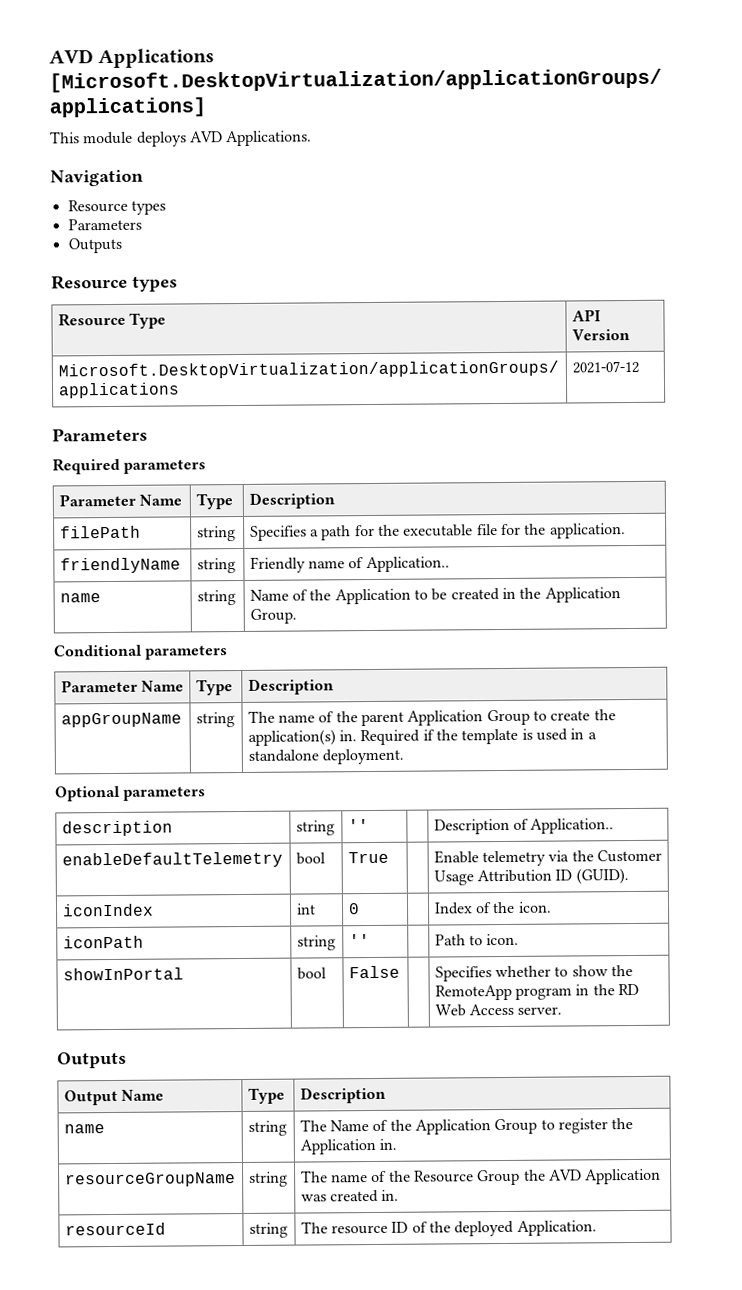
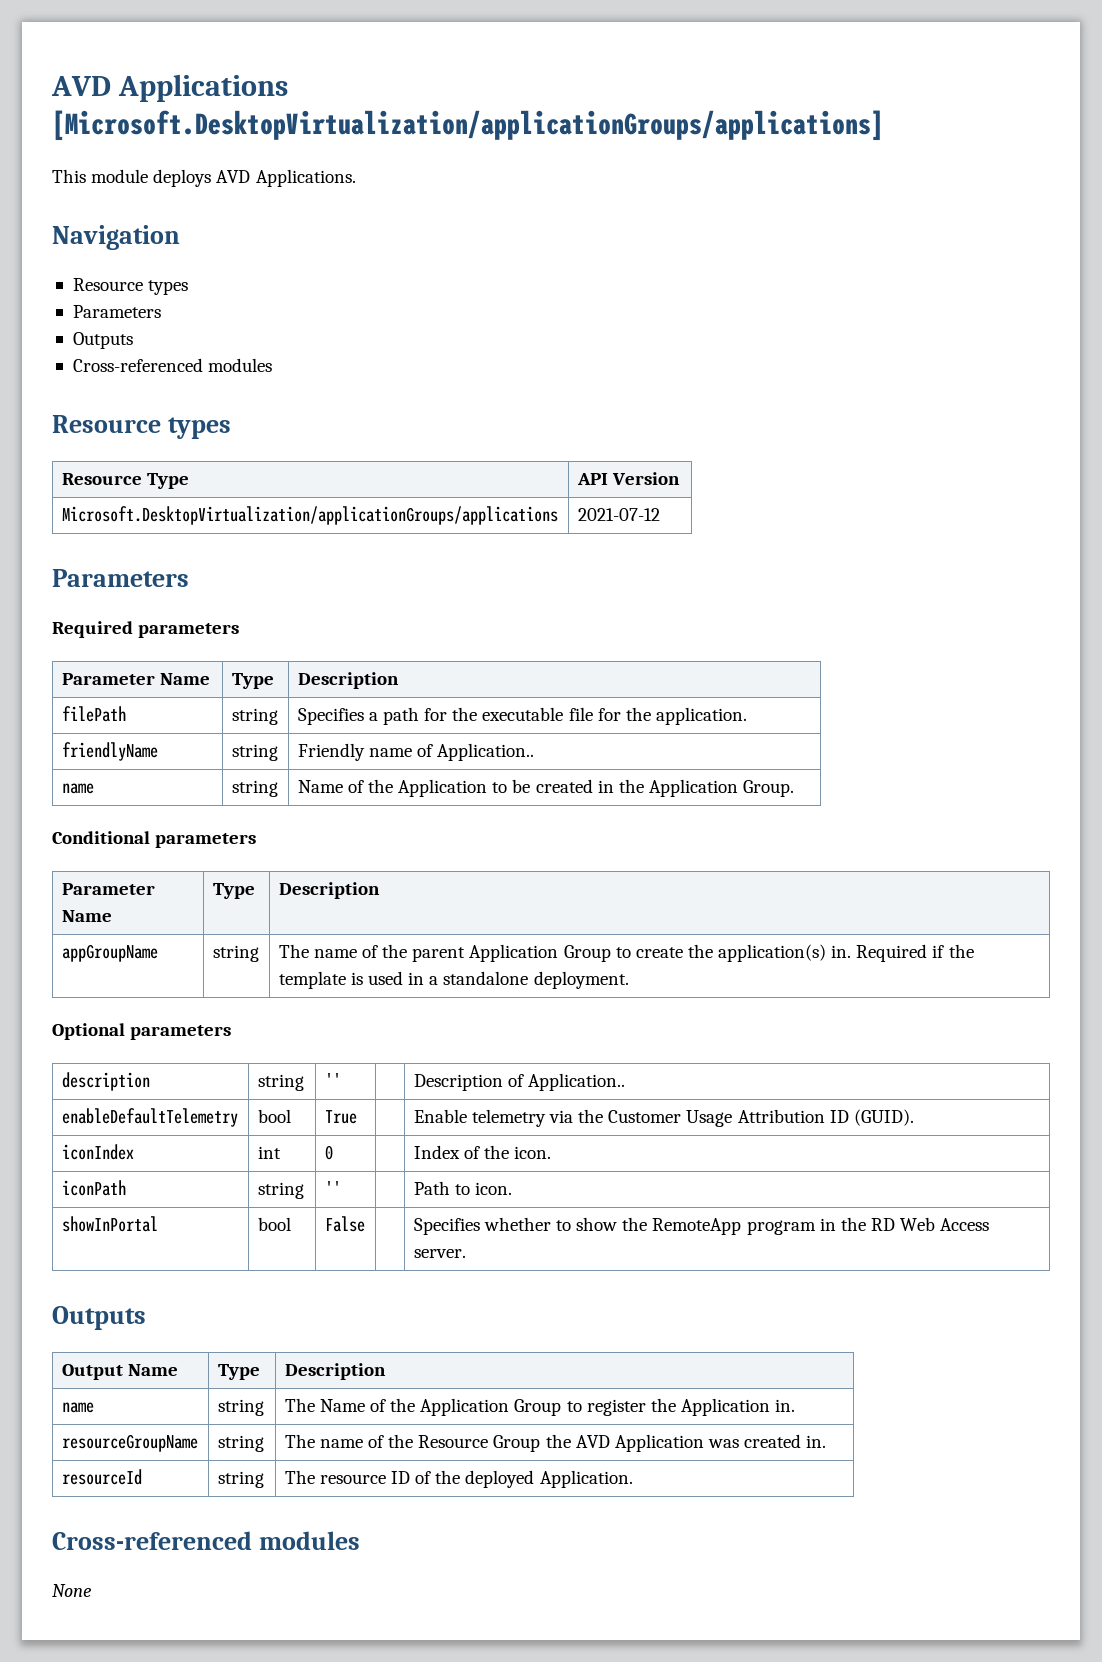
(122, 245) none -> [72,358,273,372] // Cross-referenced modules
(597, 1228) none -> [52,1531,360,1550] [52,1584,92,1597] // Cross-referenced modules // None

